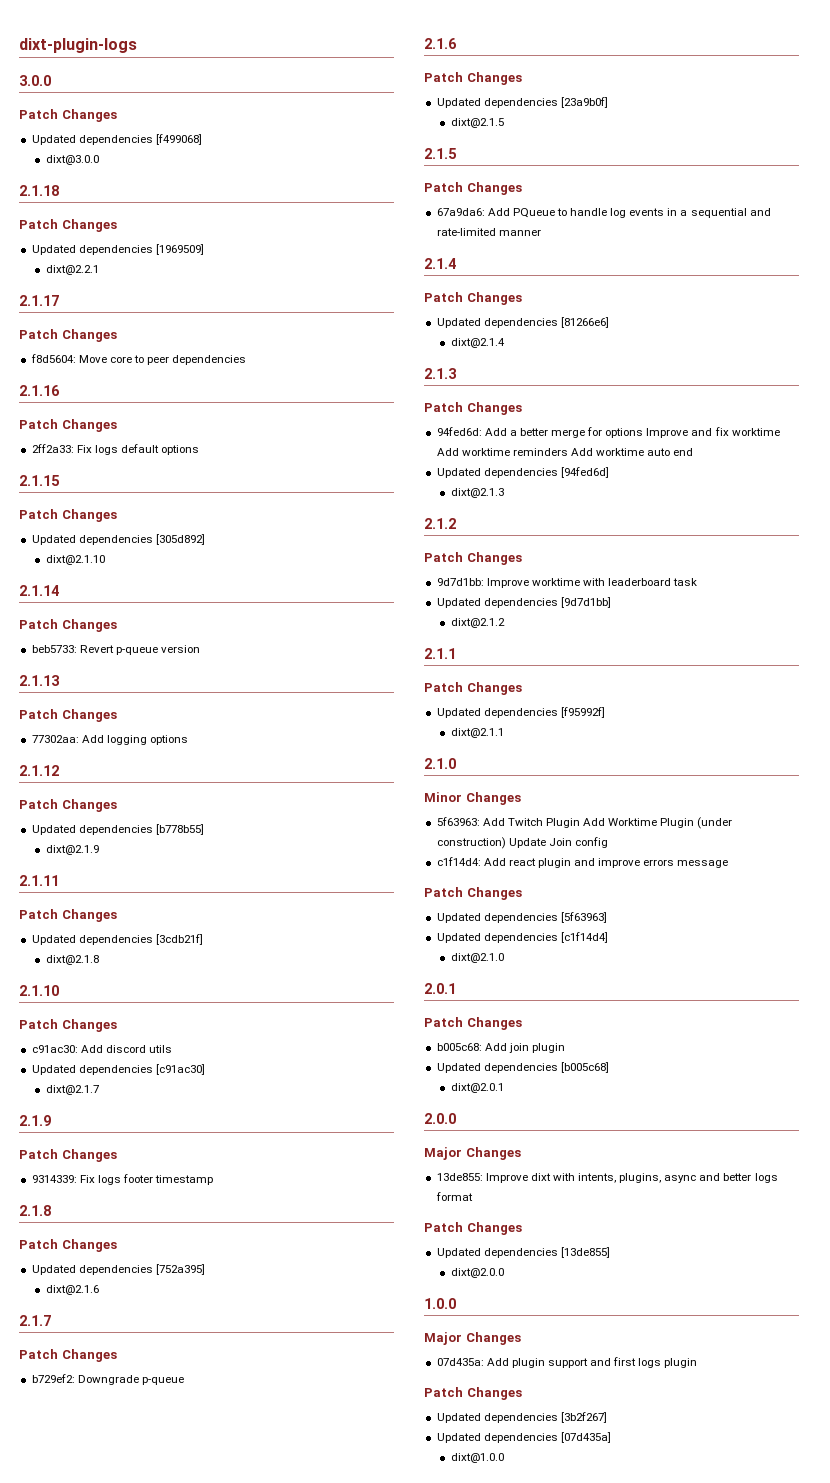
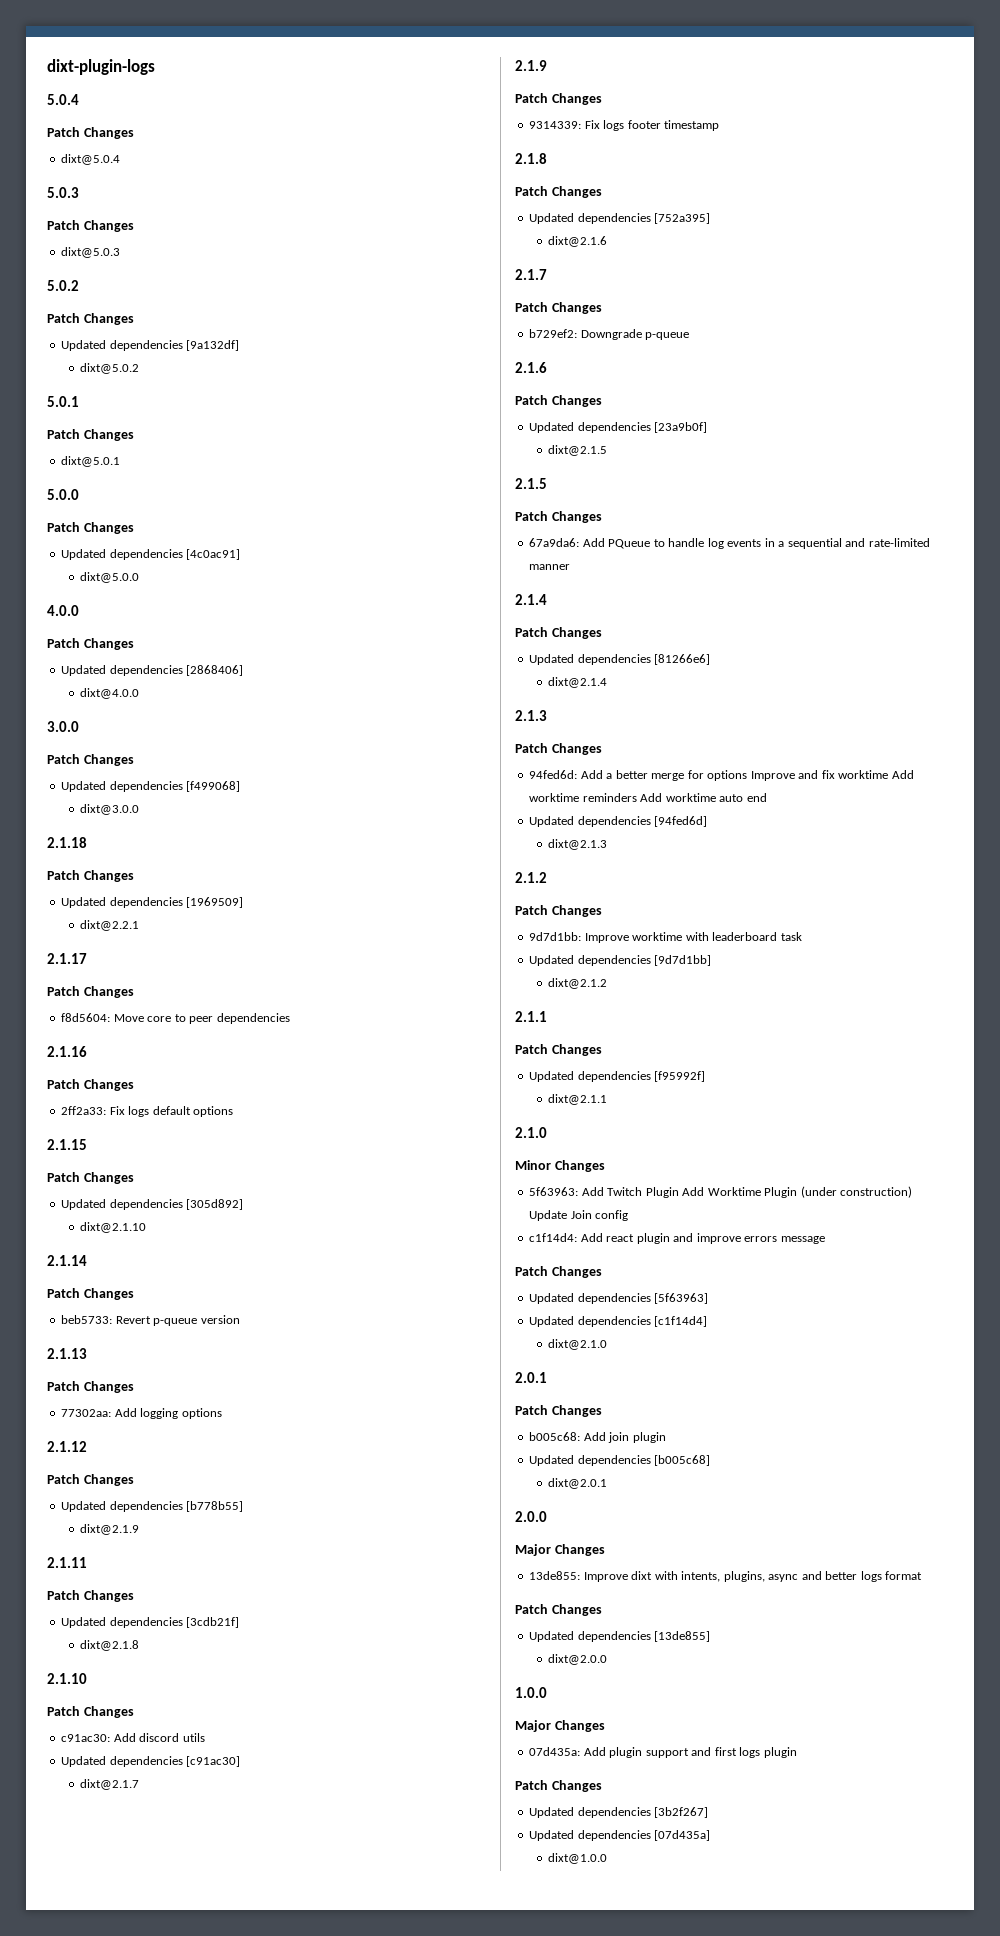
(137, 45) none -> [47,94,79,105] [47,127,134,139] [61,154,121,165] [47,187,79,198] [47,220,134,232] [61,247,121,258] [47,280,79,291] [47,313,134,325] [61,340,240,351] [80,363,140,374] [47,396,79,407] [47,429,134,441] [61,456,121,467] [47,489,79,500] [47,522,134,534] [61,549,241,560] [80,572,140,583] [47,605,79,616] [47,638,134,650] [61,665,244,676] [80,688,140,699] // 5.0.4 // Patch Changes // dixt@5.0.4 // 5.0.3 // Patch Changes // dixt@5.0.3 // 5.0.2 // Patch Changes // Updated dependencies [9a132df] // dixt@5.0.2 // 5.0.1 // Patch Changes // dixt@5.0.1 // 5.0.0 // Patch Changes // Updated dependencies [4c0ac91] // dixt@5.0.0 // 4.0.0 // Patch Changes // Updated dependencies [2868406] // dixt@4.0.0

